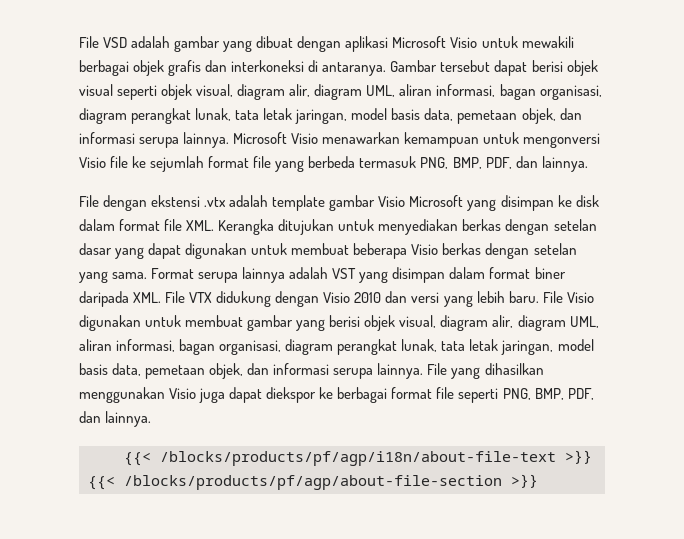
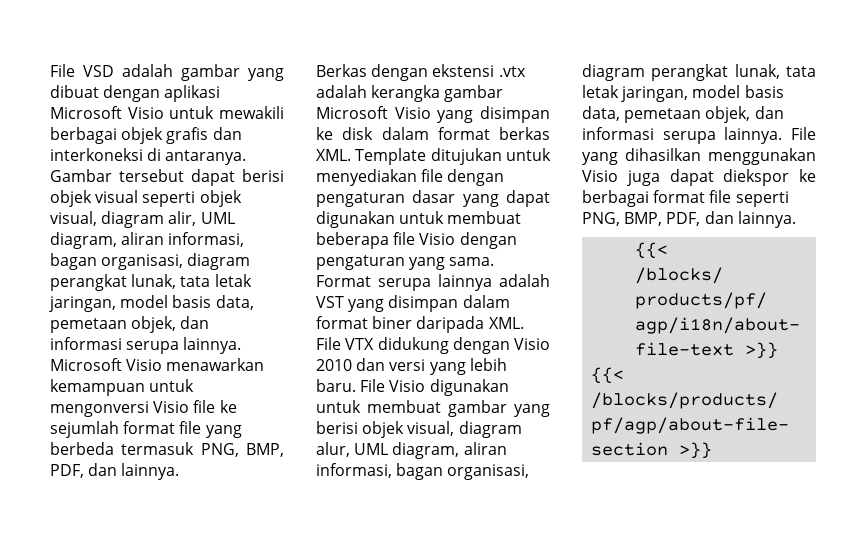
[314,84,396,100] diagram UML, -> [200,212,235,224] [50,232,117,249] UML diagram,
[79,195,99,207] File -> [316,64,367,77] Berkas
[272,195,464,211] template gambar Visio Microsoft -> [371,85,504,102] [316,106,431,119] kerangka gambar Microsoft Visio
[164,219,597,235] file XML. Kerangka ditujukan untuk menyediakan berkas dengan setelan -> [499,127,550,140] [316,148,551,165] [316,169,505,186] [316,192,405,207] berkas XML. Template ditujukan untuk menyediakan file dengan pengaturan
[411,243,577,259] Visio berkas dengan setelan -> [393,232,517,249] [316,255,405,270] file Visio dengan pengaturan
[492,315,599,331] alir, diagram UML, -> [316,442,460,459] alur, UML diagram,

